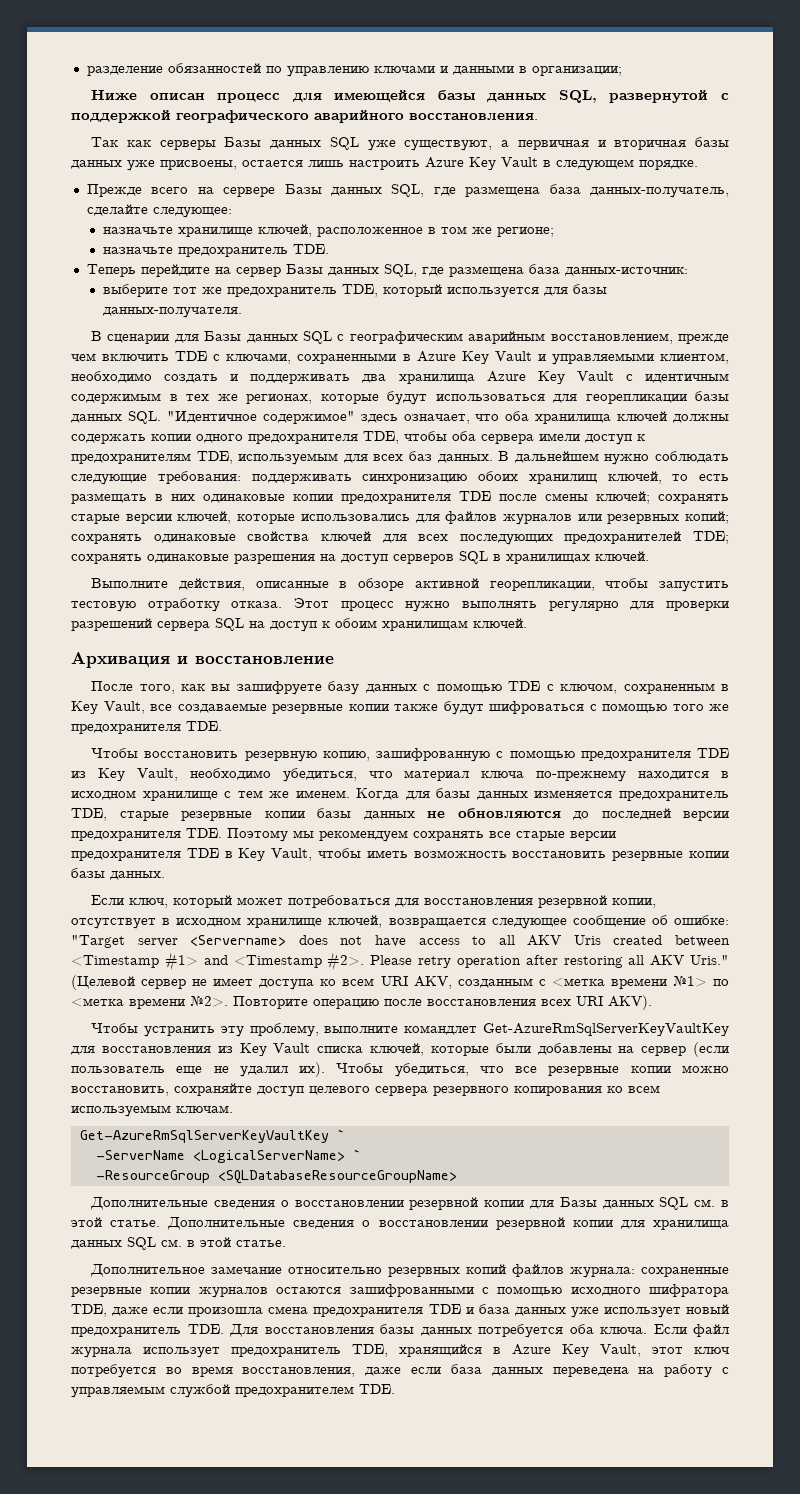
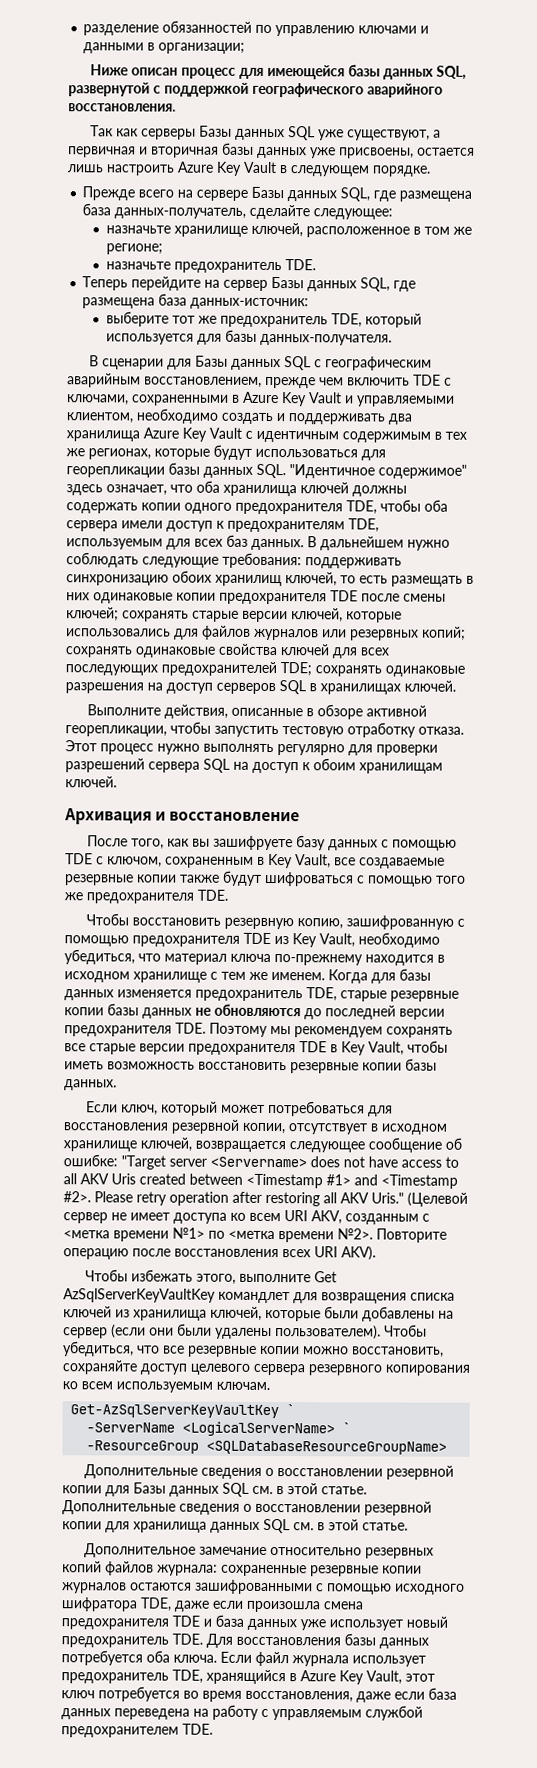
[143,1023,729,1037] [71,1043,364,1056] устранить эту проблему, выполните командлет Get-AzureRmSqlServerKeyVaultKey для восстановления из Key Vault списка -> [130,1269,337,1285] [63,1288,455,1304] [63,1306,207,1321] избежать этого, выполните Get AzSqlServerKeyVaultKey командлет для возвращения списка ключей из хранилища
[71,1062,326,1077] пользователь еще не удалил их). -> [149,1323,381,1340] они были удалены пользователем).
[79,1130,329,1143] Get-AzureRmSqlServerKeyVaultKey -> [70,1404,280,1419] Get-AzSqlServerKeyVaultKey

